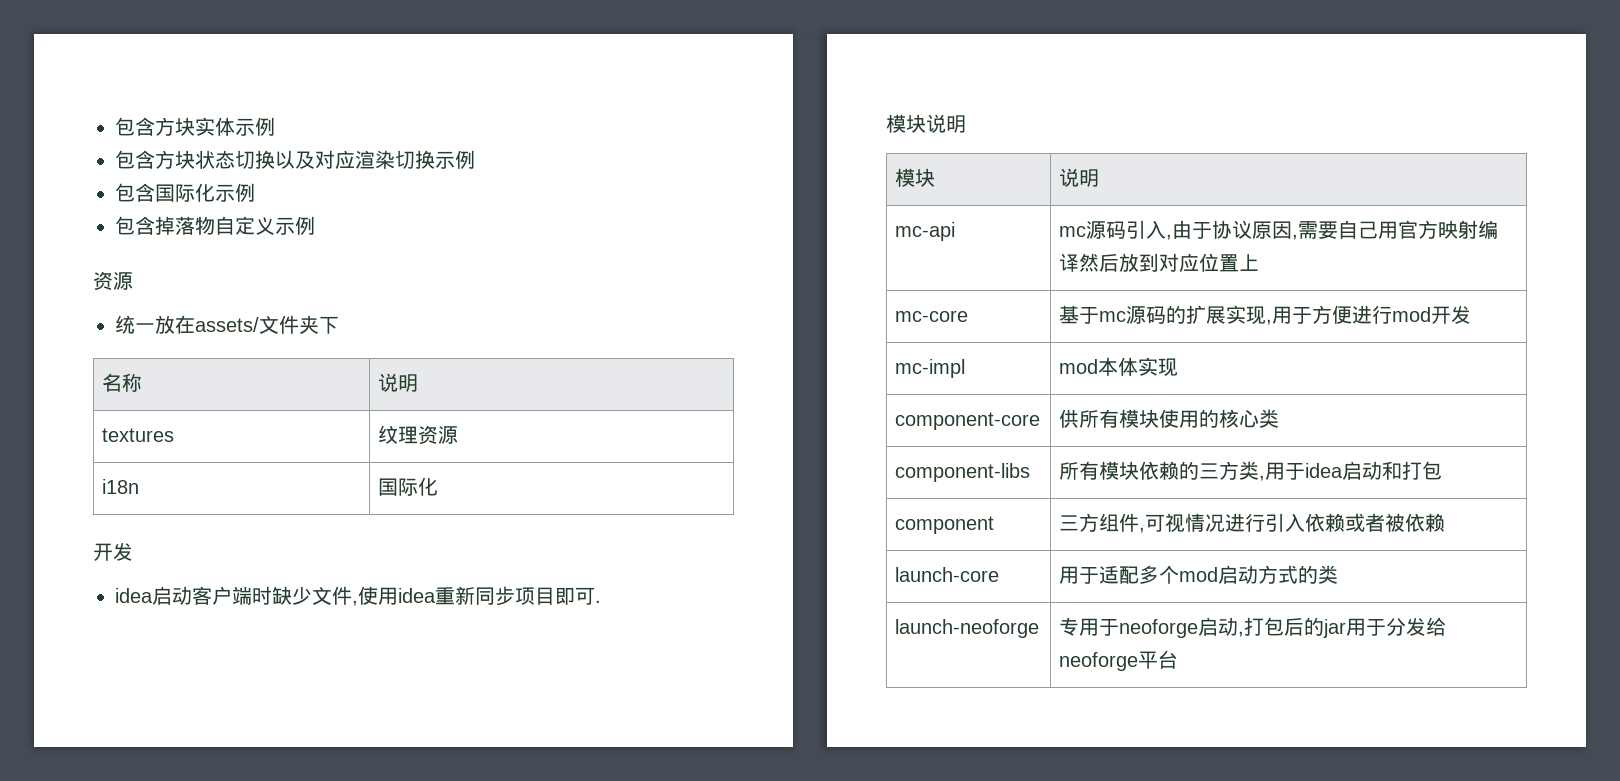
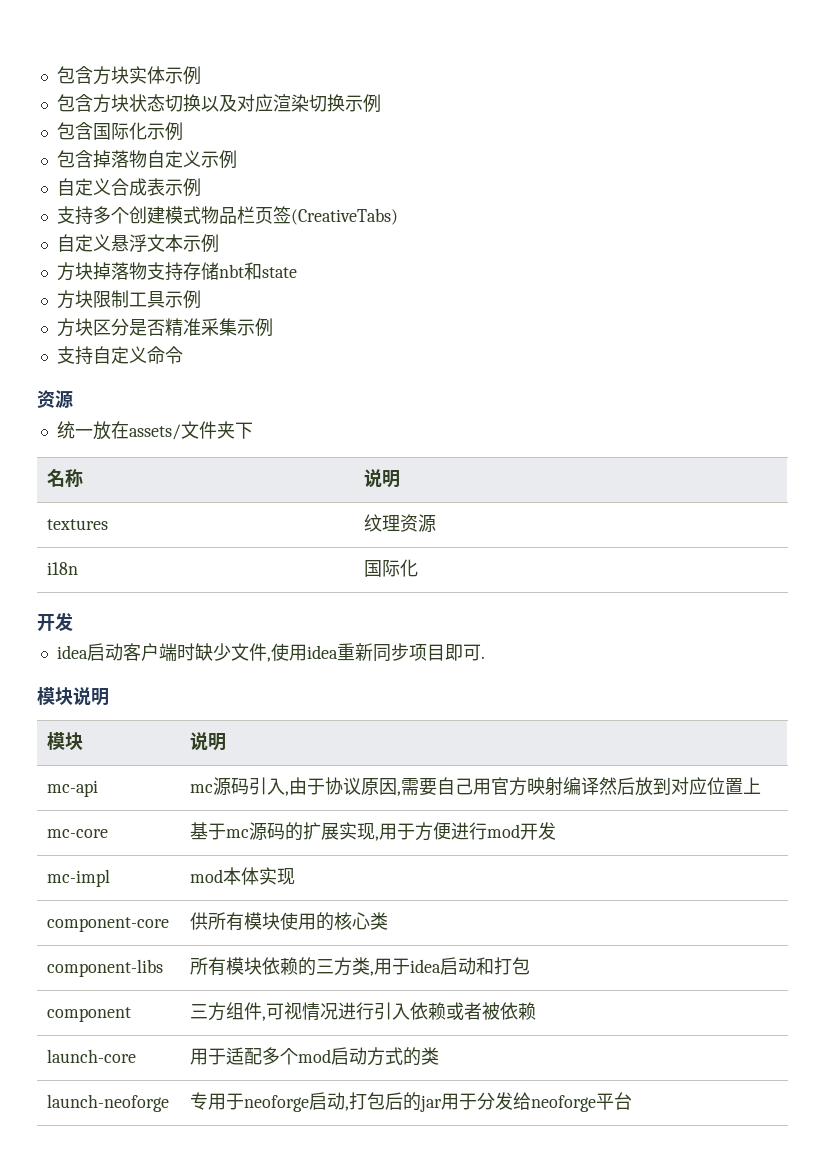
(315, 225) none -> [56,178,201,197] [56,206,398,225] [56,234,219,253] [56,262,297,281] [56,290,201,309] [56,318,273,337] [56,346,183,365] // 自定义合成表示例 // 支持多个创建模式物品栏页签(CreativeTabs) // 自定义悬浮文本示例 // 方块掉落物支持存储nbt和state // 方块限制工具示例 // 方块区分是否精准采集示例 // 支持自定义命令

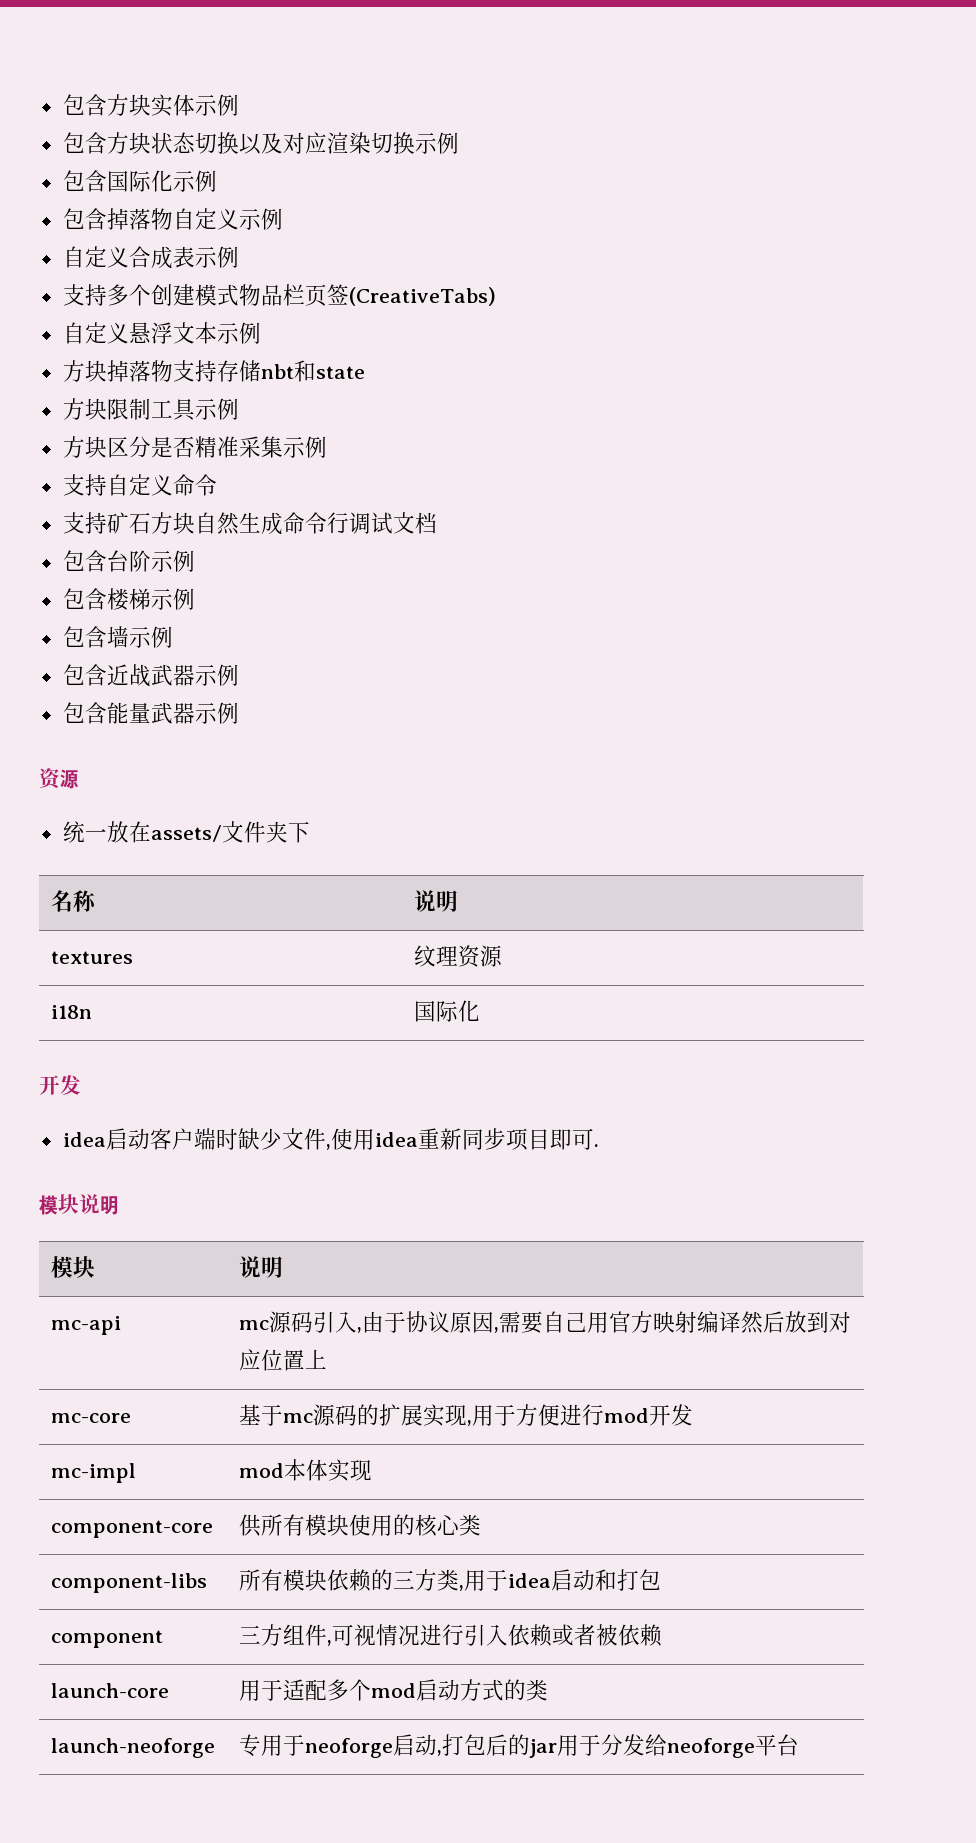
(183, 355) none -> [62,512,437,535] [62,550,195,572] [62,588,195,611] [62,626,173,648] [62,664,239,687] [62,702,239,724] // 支持矿石方块自然生成命令行调试文档 // 包含台阶示例 // 包含楼梯示例 // 包含墙示例 // 包含近战武器示例 // 包含能量武器示例

